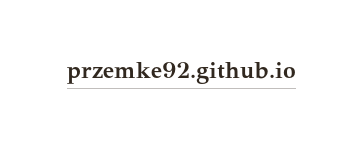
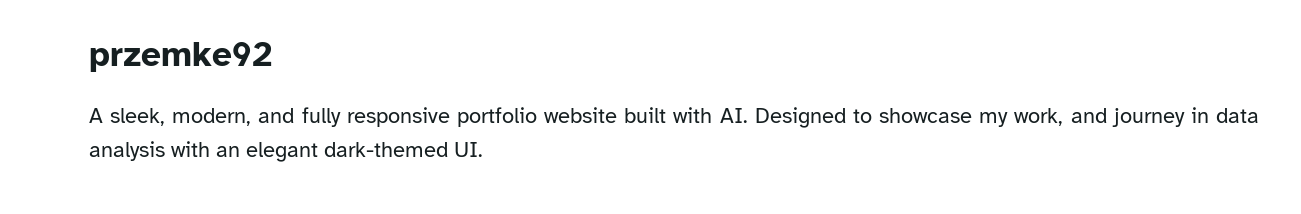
[67,62,296,84] przemke92.github.io -> [89,42,273,72] [89,107,1259,128] [89,141,483,162] przemke92 // A sleek, modern, and fully responsive portfolio website built with AI. Designed to showcase my work, and journey in data analysis with an elegant dark-themed UI.

